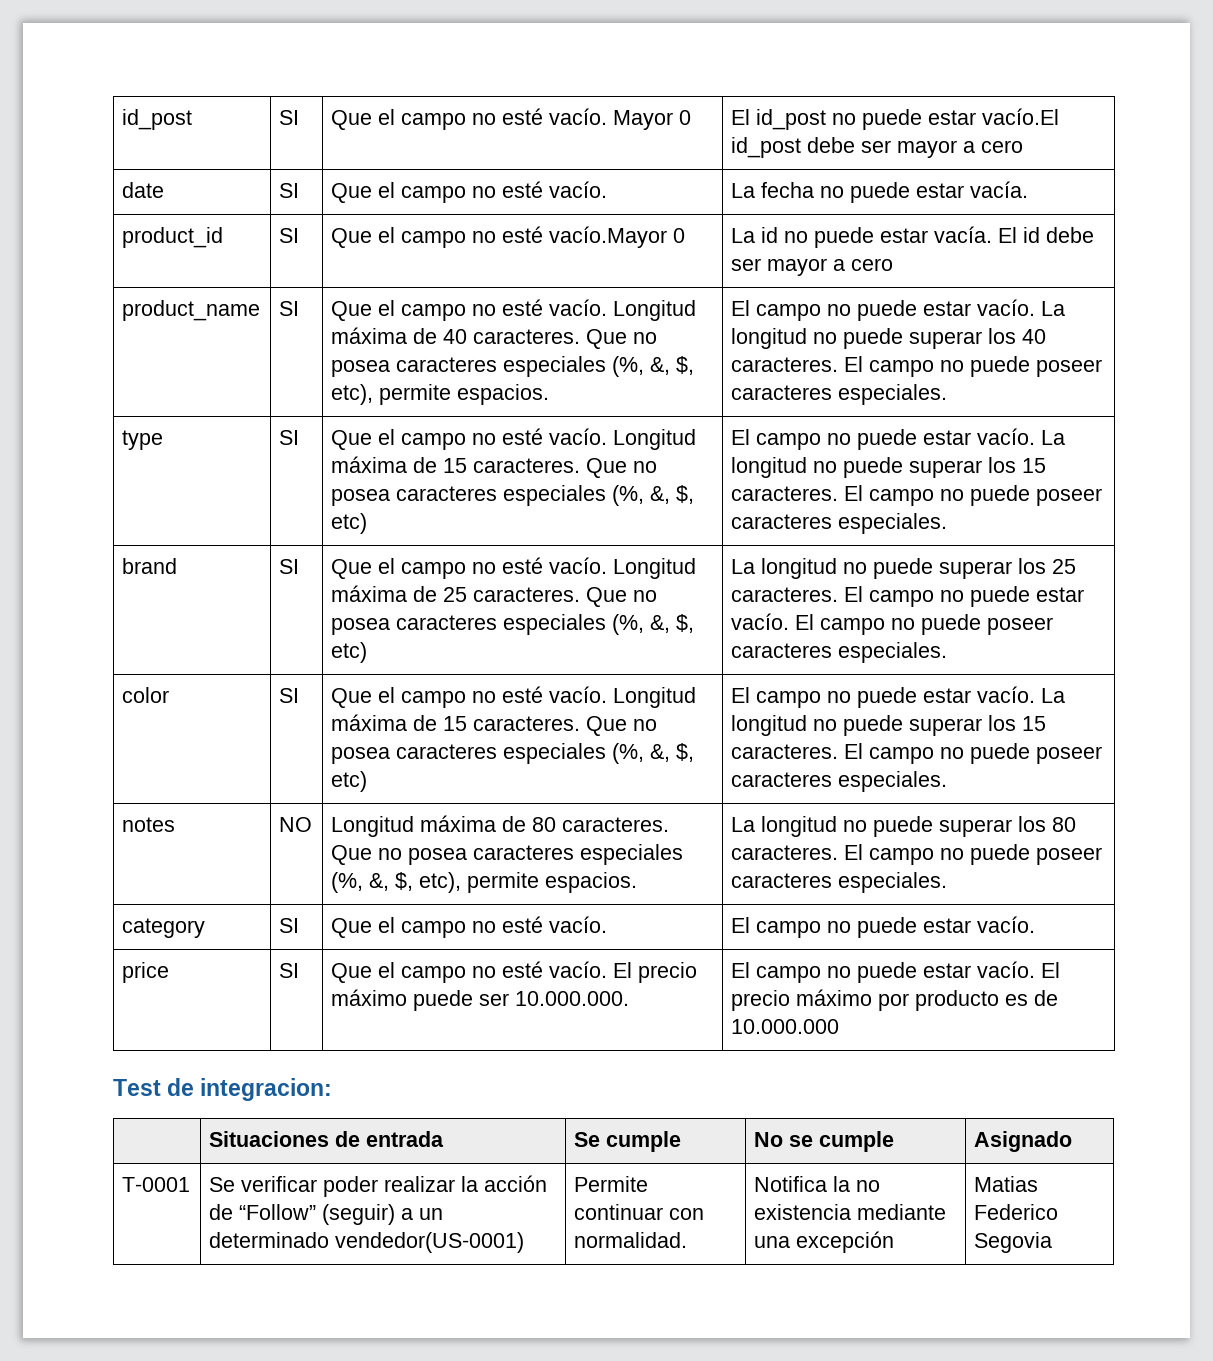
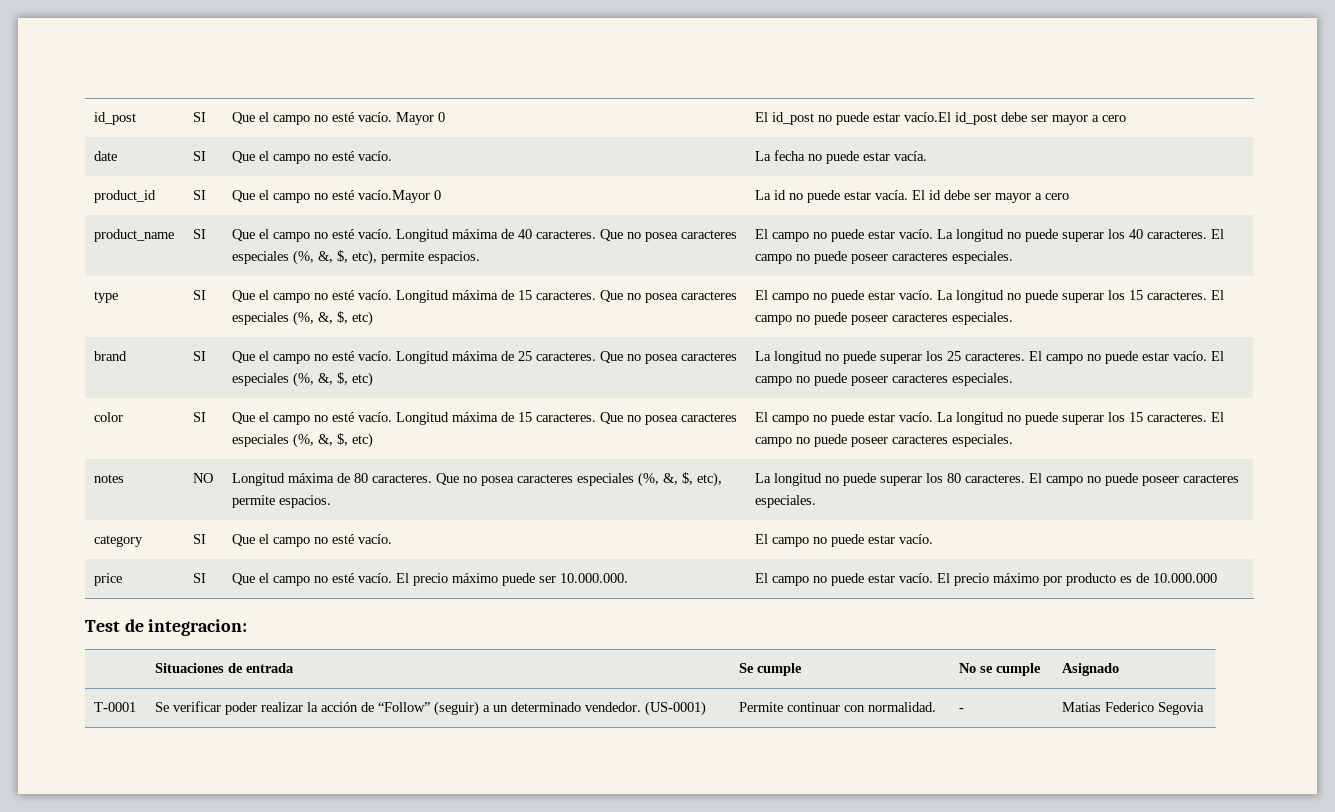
[335,1232,525,1253] vendedor(US-0001) -> [585,701,707,716] vendedor. (US-0001)
[754,1176,881,1192] [754,1204,947,1220] [754,1231,895,1253] Notifica la no existencia mediante una excepción -> [959,708,965,712] -

